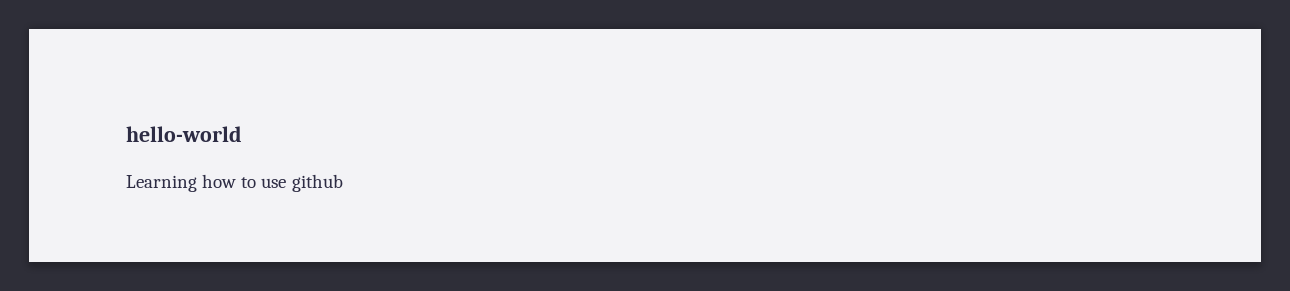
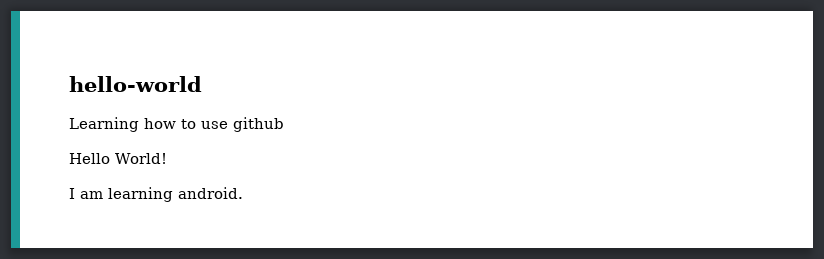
(343, 183) none -> [69,153,167,164] [69,187,243,202] // Hello World! // I am learning android.

